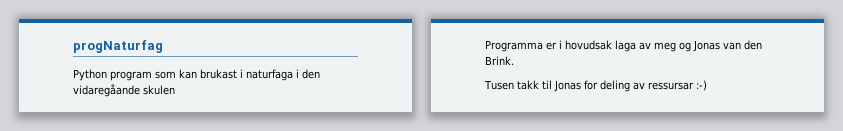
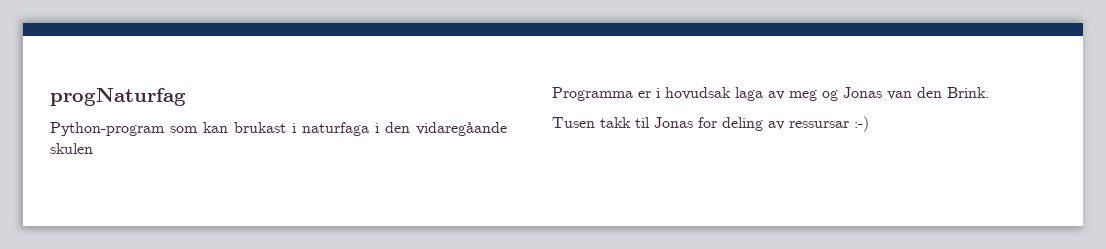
[73,69,152,81] Python program -> [50,122,165,136] Python-program

